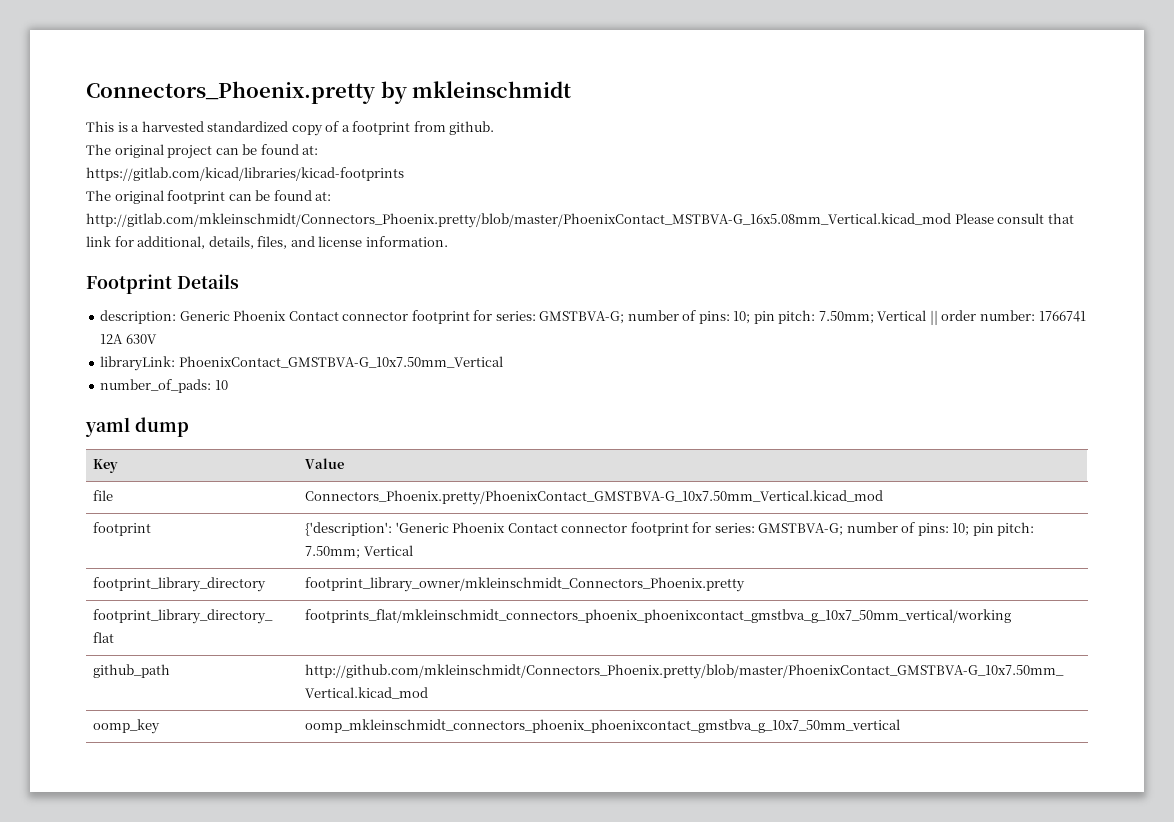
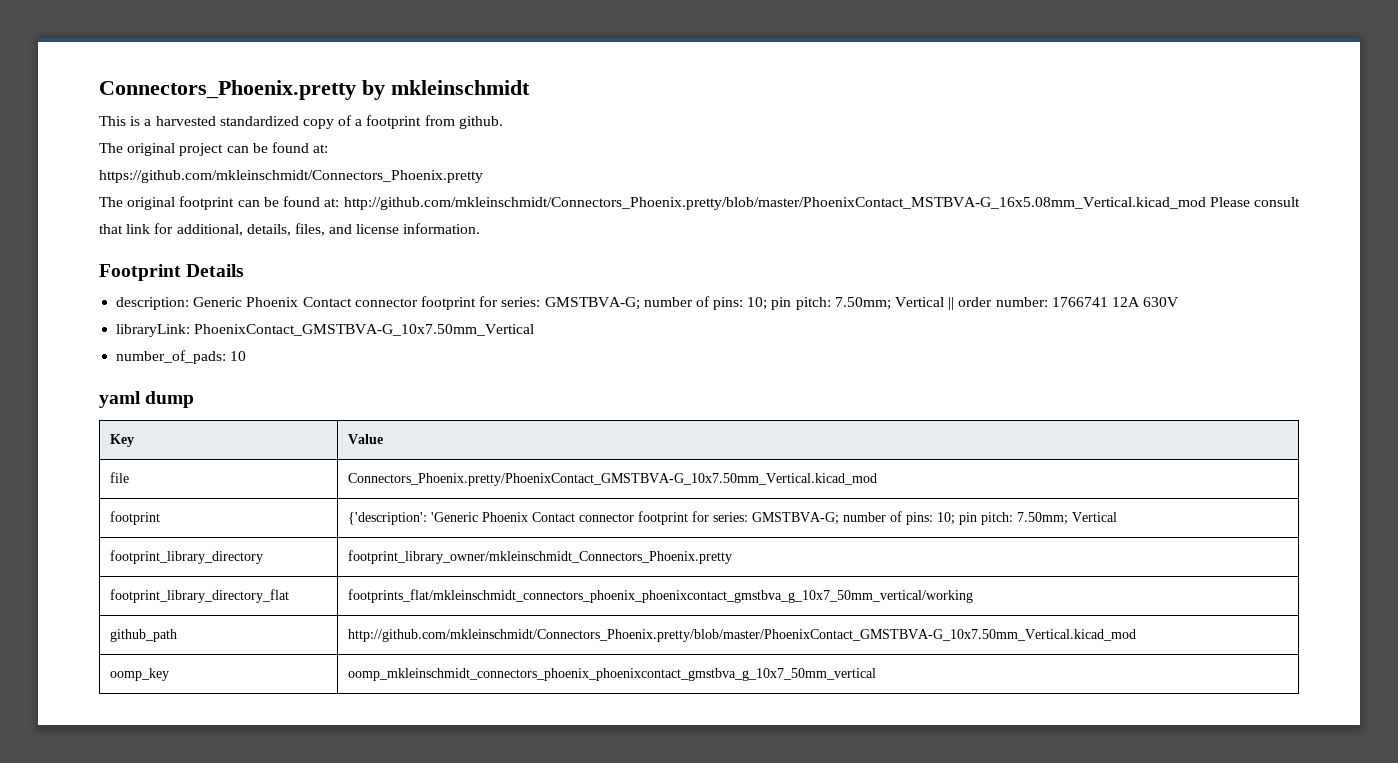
[86,167,404,181] https://gitlab.com/kicad/libraries/kicad-footprints -> [99,170,483,183] https://github.com/mkleinschmidt/Connectors_Phoenix.pretty
[86,213,951,228] http://gitlab.com/mkleinschmidt/Connectors_Phoenix.pretty/blob/master/PhoenixContact_MSTBVA-G_16x5.08mm_Vertical.kicad_mod -> [343,197,1206,210] http://github.com/mkleinschmidt/Connectors_Phoenix.pretty/blob/master/PhoenixContact_MSTBVA-G_16x5.08mm_Vertical.kicad_mod

